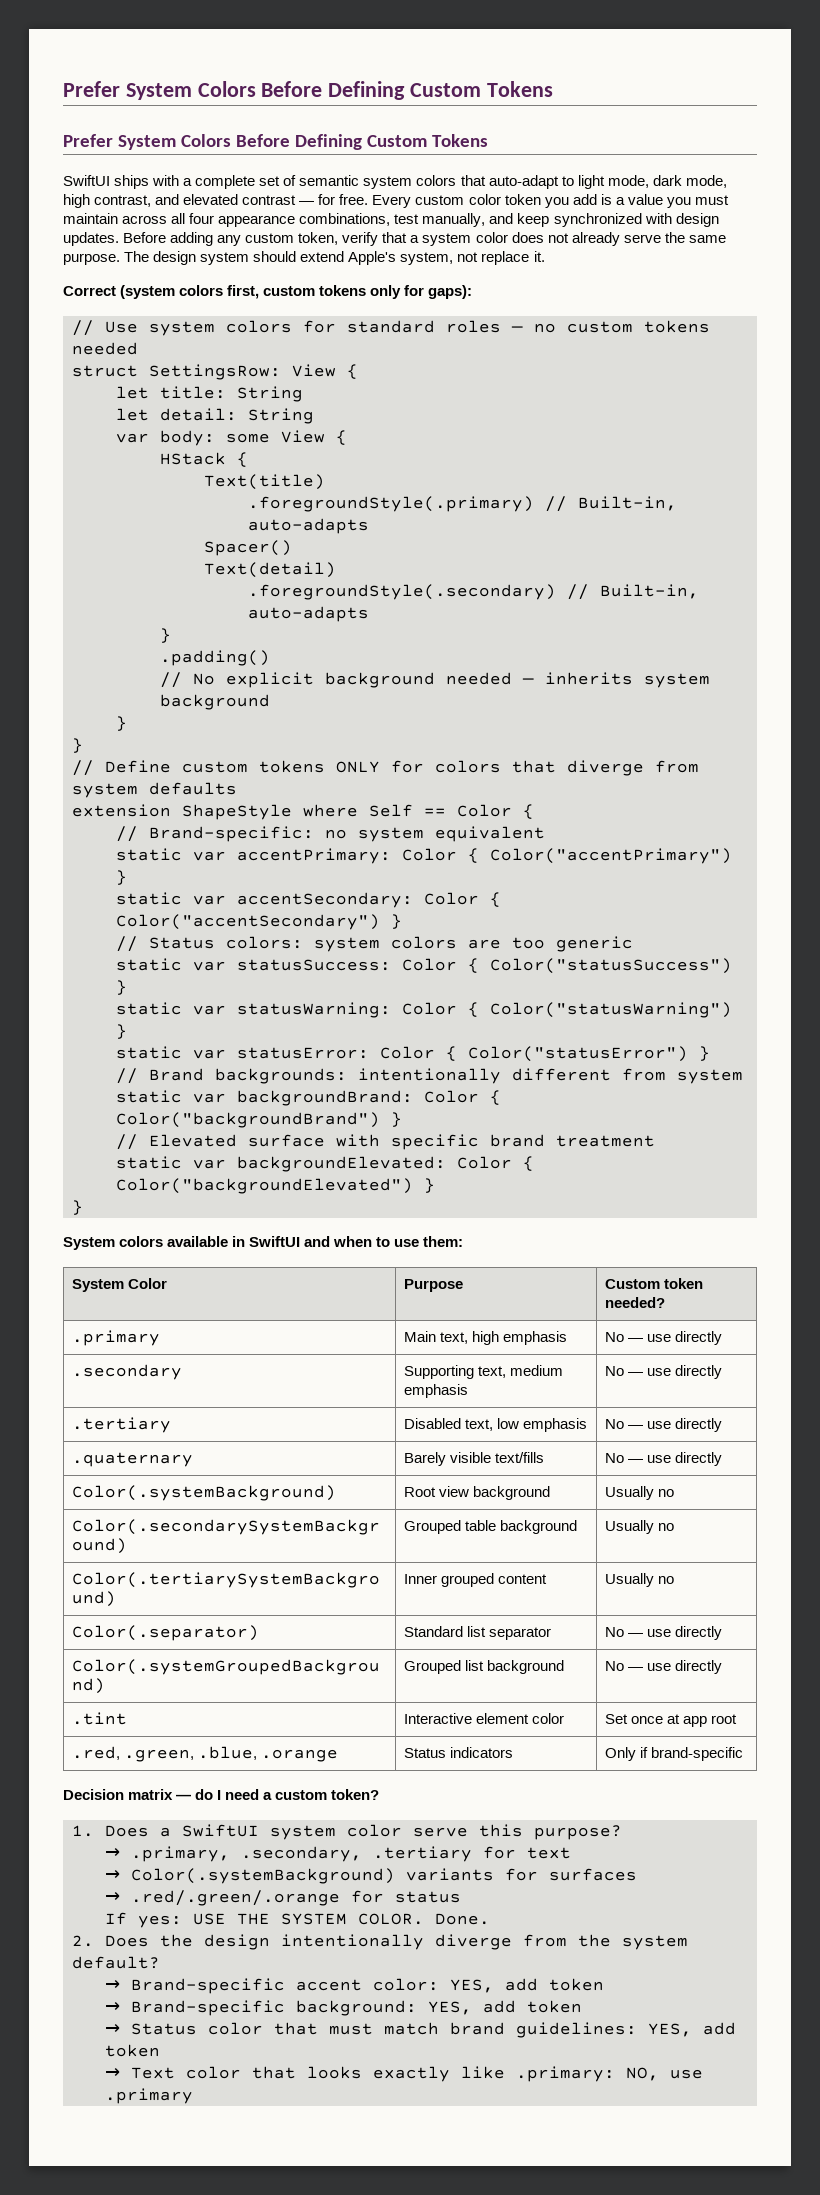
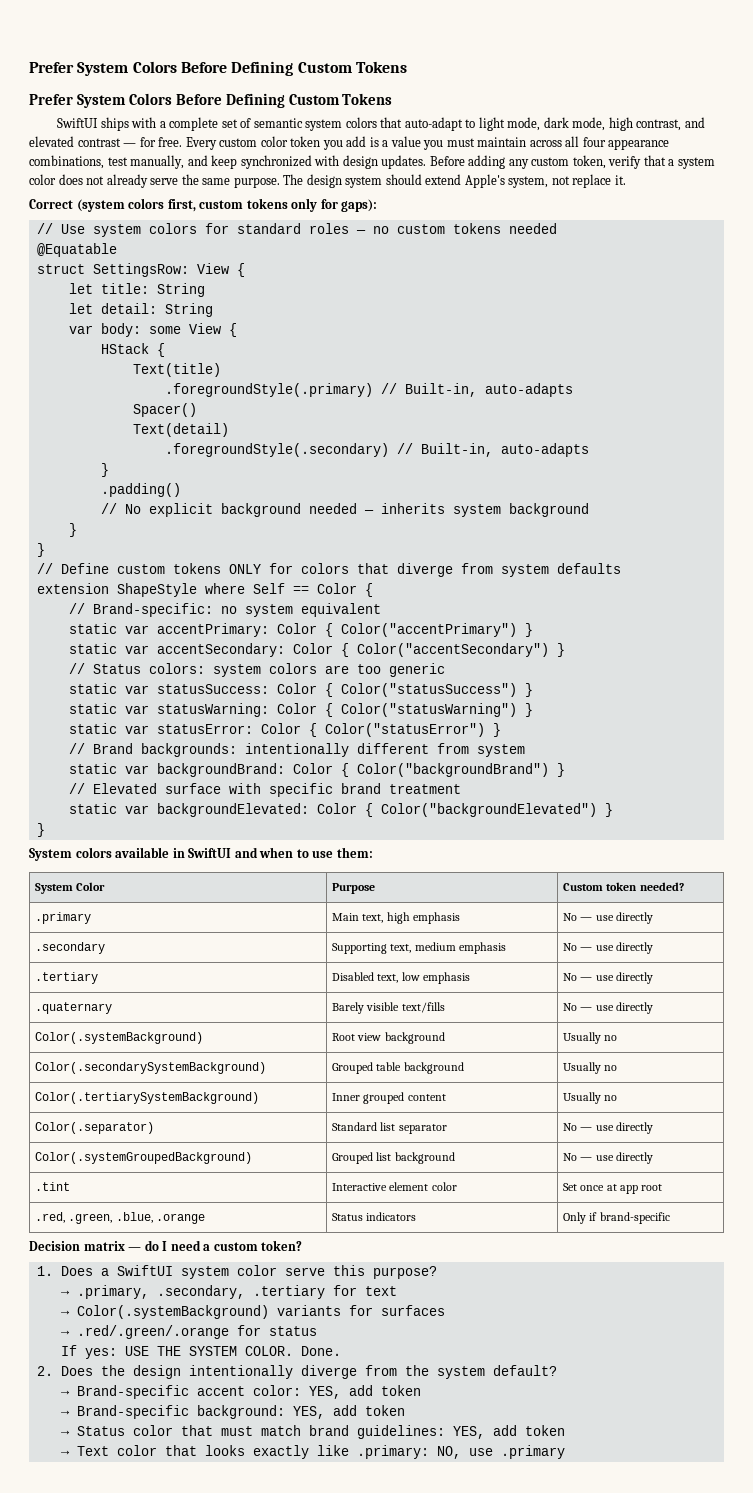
(138, 348) none -> [36,243,117,257] // @Equatable

